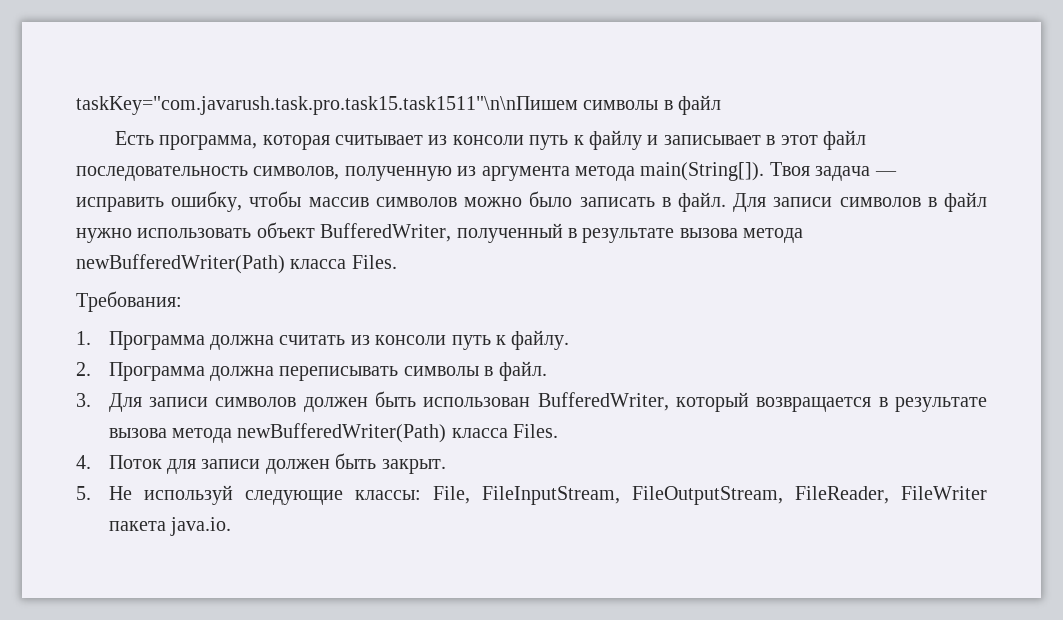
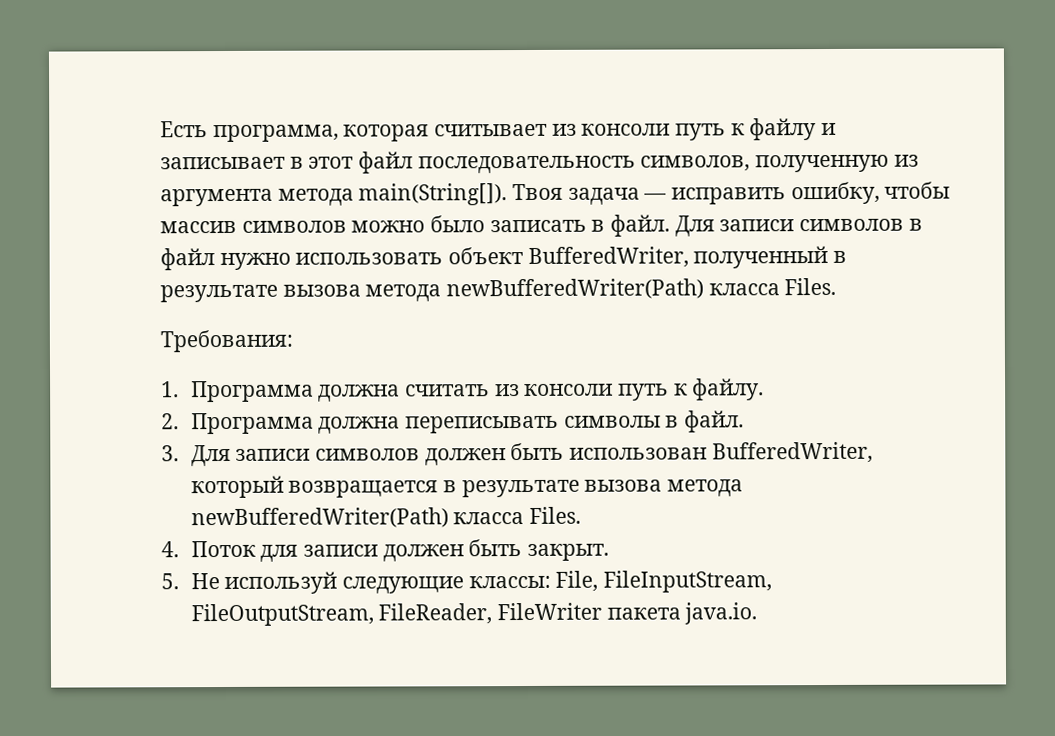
[76,95,722,115] taskKey="com.javarush.task.pro.task15.task1511"\n\nПишем символы в файл // -> (160, 129) none

